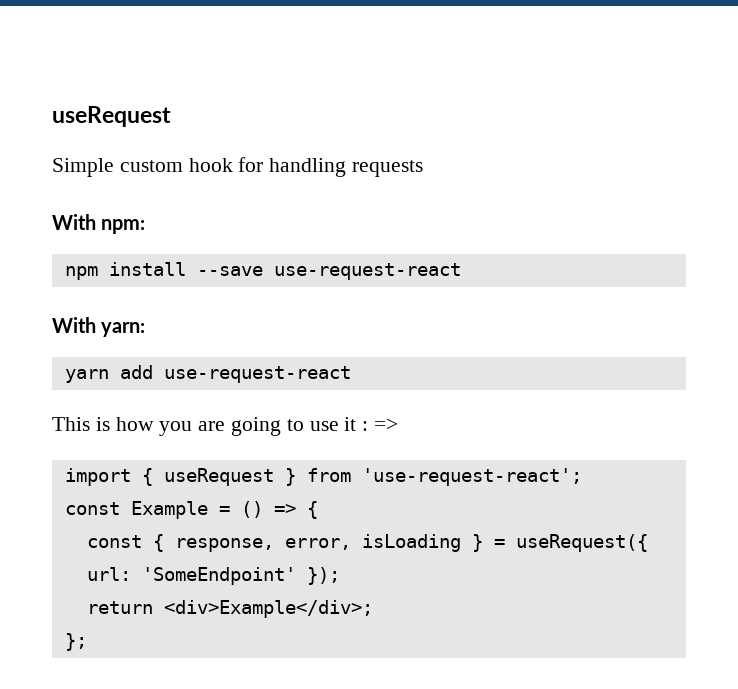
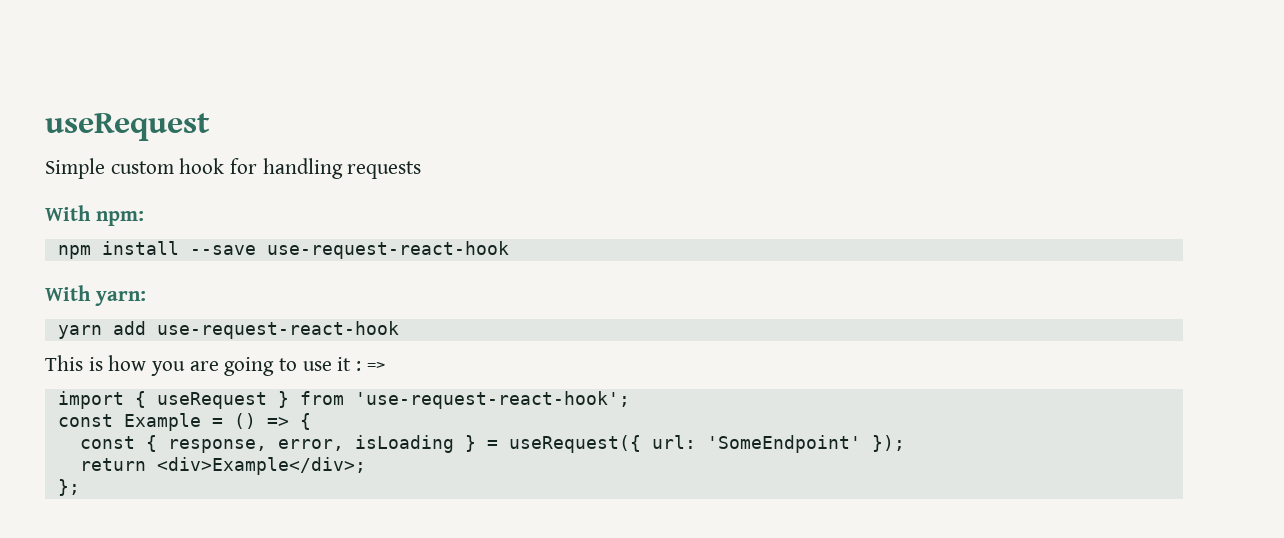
[273,263,461,280] use-request-react -> [266,241,509,259] use-request-react-hook
[163,366,351,383] use-request-react -> [156,321,399,339] use-request-react-hook
[361,468,582,486] 'use-request-react'; -> [354,391,630,409] 'use-request-react-hook';

